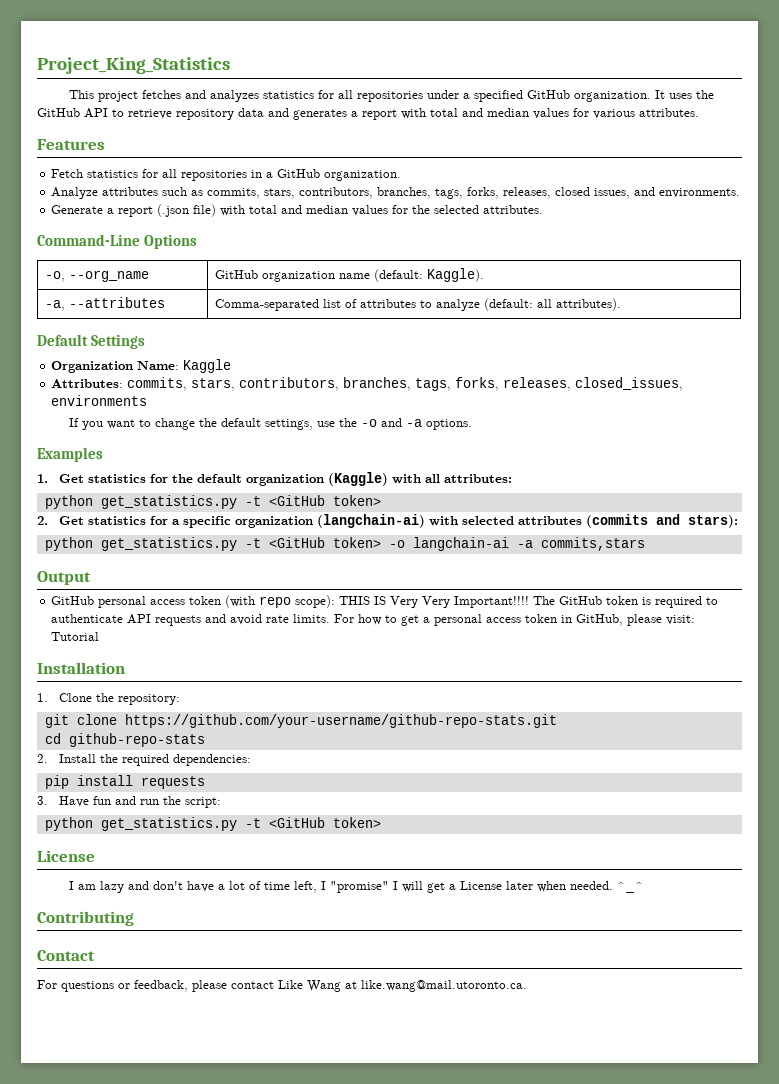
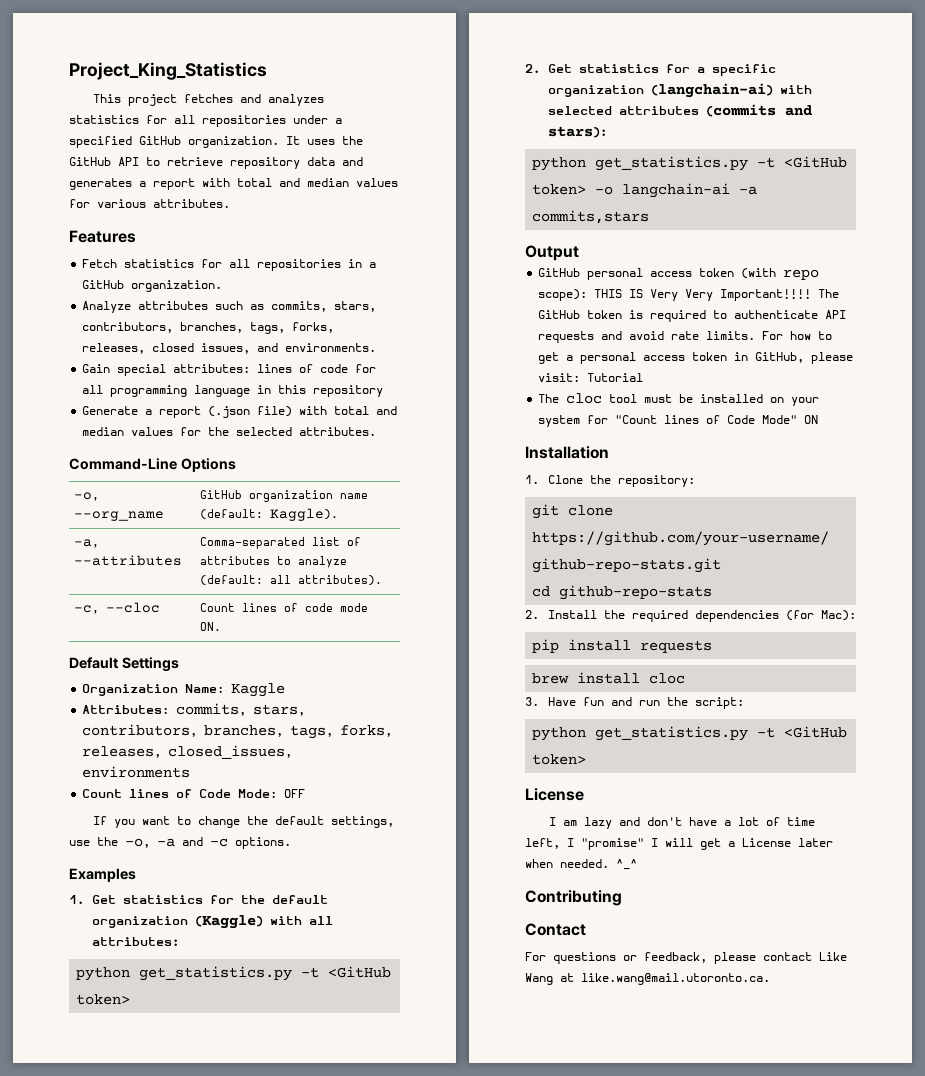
(741, 193) none -> [82,364,377,376] [82,385,384,397] // Gain special attributes: lines of code for all programming language in this repository
(621, 304) none -> [74,602,161,614] [200,603,369,612] [200,622,222,631] // -c, --cloc | Count lines of code mode ON.
(148, 400) none -> [82,789,306,798] // Count lines of Code Mode: OFF
[361,418,423,427] -o and -a -> [125,837,228,848] -o, -a and -c
(100, 636) none -> [538,393,820,406] [538,415,819,427] // The cloc tool must be installed on your system for "Count lines of Code Mode" ON
[172,754,251,766] dependencies: -> [694,610,856,622] dependencies (for Mac):
(205, 782) none -> [532,672,686,684] // brew install cloc

